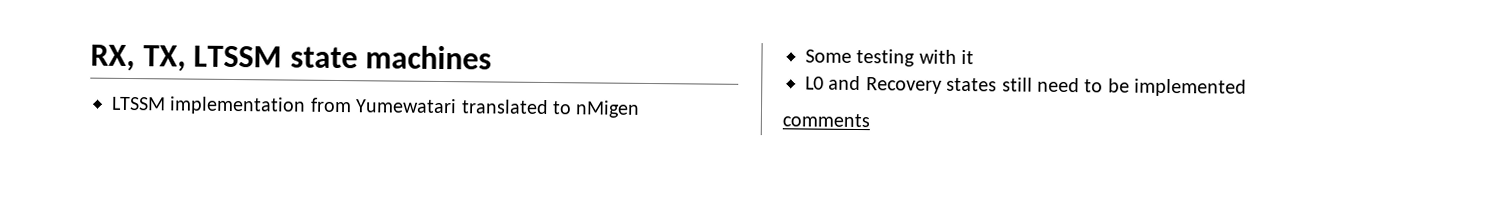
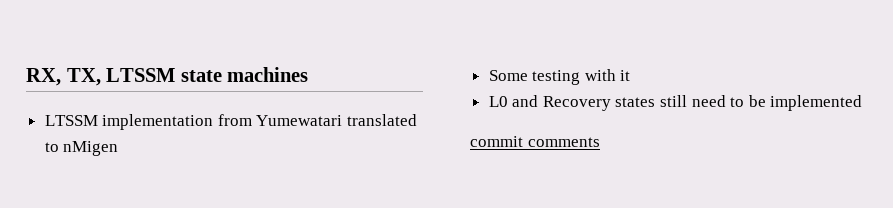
(1248, 87) none -> [470,136,523,147] commit

